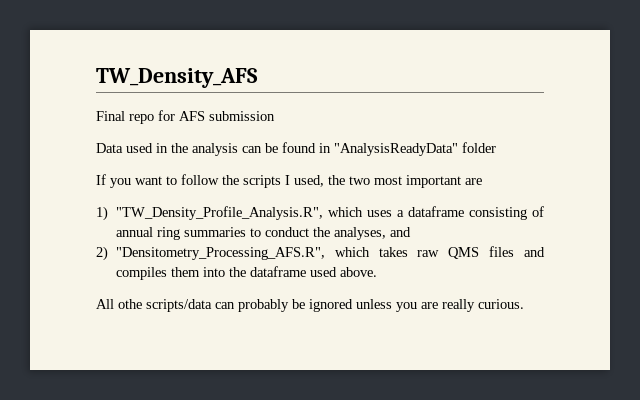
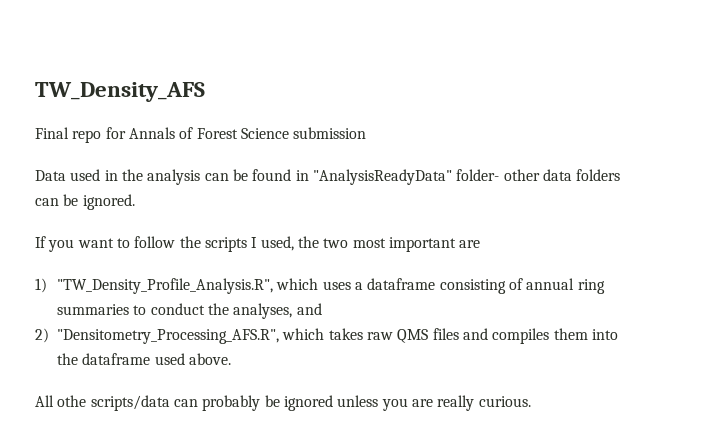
[179,111,205,121] AFS -> [128,127,289,139] Annals of Forest Science
[462,142,496,153] folder -> [456,169,621,181] [35,194,135,210] folder- other data folders can be ignored.

